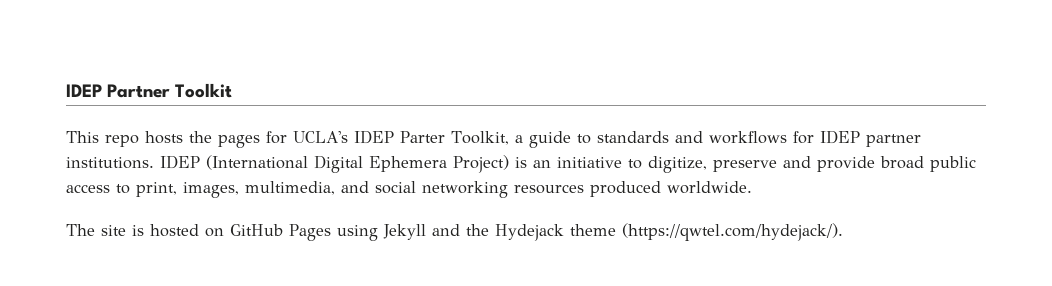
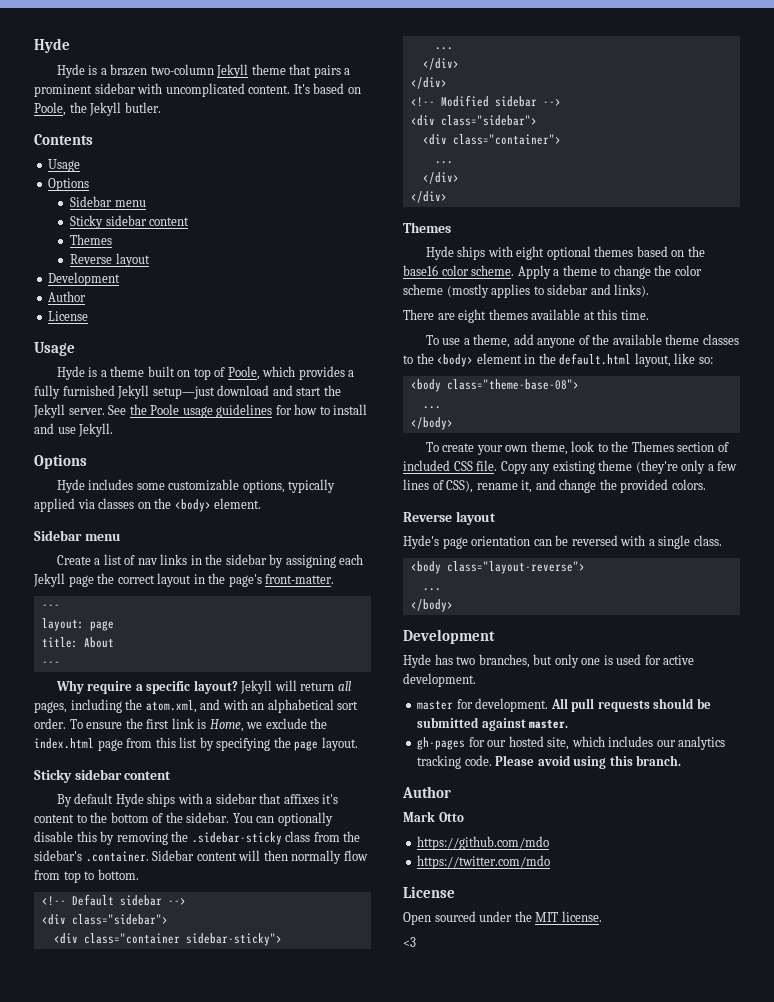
[66,83,233,98] [66,130,921,148] [66,155,976,173] [66,181,752,198] [66,223,843,241] IDEP Partner Toolkit // This repo hosts the pages for UCLA's IDEP Parter Toolkit, a guide to standards and workflows for IDEP partner institutions. IDEP (International Digital Ephemera Project) is an initiative to digitize, preserve and provide broad public access to print, images, multimedia, and social networking resources produced worldwide. // The site is hosted on GitHub Pages using Jekyll and the Hydejack theme (https://qwtel.com/hydejack/). -> [34,38,70,53] [56,64,351,78] [34,83,361,97] [34,102,161,116] [34,134,93,145] [48,159,81,172] [48,178,90,191] [70,196,146,207] [70,215,190,229] [70,234,113,245] [70,253,150,267] [48,272,121,286] [48,291,87,302] [48,311,89,321] [34,342,75,356] [56,366,355,380] [34,385,341,399] [33,404,368,418] [34,423,114,437] [34,454,87,469] [56,479,336,493] [34,498,262,512] [34,530,121,541] [56,554,364,568] [33,573,335,587] [41,604,60,609] [41,618,114,631] [41,637,114,648] [41,661,60,666] [55,680,351,694] [34,699,359,713] [34,718,328,732] [34,737,358,751] [34,769,172,783] [56,793,339,807] [34,812,333,826] [34,831,361,845] [34,850,368,864] [34,869,139,883] [41,894,186,906] [41,914,168,925] [53,933,282,946] [434,47,453,50] [422,58,459,70] [410,77,447,89] [410,95,561,107] [410,115,537,126] [422,134,561,145] [434,161,453,164] [422,172,459,184] [410,191,447,203] [403,222,451,233] [425,246,705,260] [403,265,702,279] [403,284,650,298] [403,309,649,323] [425,334,739,348] [403,353,713,367] [410,379,579,392] [422,406,441,409] [410,417,453,430] [425,441,729,455] [403,460,738,474] [403,479,706,493] [403,511,496,525] [403,535,722,549] [410,561,585,574] [422,588,441,591] [410,599,453,612] [403,629,495,644] [403,654,695,668] [403,673,476,687] [417,698,711,712] [417,717,569,731] [417,736,726,750] [417,755,682,769] [402,786,451,798] [403,811,464,822] [417,836,550,850] [417,855,551,869] [403,886,455,898] [403,911,602,925] [403,937,416,947] Hyde // Hyde is a brazen two-column Jekyll theme that pairs a prominent sidebar with uncomplicated content. It's based on Poole, the Jekyll butler. // Contents // Usage // Options // Sidebar menu // Sticky sidebar content // Themes // Reverse layout // Development // Author // License // Usage // Hyde is a theme built on top of Poole, which provides a fully furnished Jekyll setup—just download and start the Jekyll server. See the Poole usage guidelines for how to install and use Jekyll. // Options // Hyde includes some customizable options, typically applied via classes on the <body> element. // Sidebar menu // Create a list of nav links in the sidebar by assigning each Jekyll page the correct layout in the page's front-matter. // --- // layout: page // title: About // --- // Why require a specific layout? Jekyll will return all pages, including the atom.xml, and with an alphabetical sort order. To ensure the first link is Home, we exclude the index.html page from this list by specifying the page layout. // Sticky sidebar content // By default Hyde ships with a sidebar that affixes it's content to the bottom of the sidebar. You can optionally disable this by removing the .sidebar-sticky class from the sidebar's .container. Sidebar content will then normally flow from top to bottom. // <!-- Default sidebar --> // <div class="sidebar"> // <div class="container sidebar-sticky"> // ... // </div> // </div> // <!-- Modified sidebar --> // <div class="sidebar"> // <div class="container"> // ... // </div> // </div> // Themes // Hyde ships with eight optional themes based on the base16 color scheme. Apply a theme to change the color scheme (mostly applies to sidebar and links). // There are eight themes available at this time. // To use a theme, add anyone of the available theme classes to the <body> element in the default.html layout, like so: // <body class="theme-base-08"> // ... // </body> // To create your own theme, look to the Themes section of included CSS file. Copy any existing theme (they're only a few lines of CSS), rename it, and change the provided colors. // Reverse layout // Hyde's page orientation can be reversed with a single class. // <body class="layout-reverse"> // ... // </body> // Development // Hyde has two branches, but only one is used for active development. // master for development. All pull requests should be submitted against master. // gh-pages for our hosted site, which includes our analytics tracking code. Please avoid using this branch. // Author // Mark Otto // https://github.com/mdo // https://twitter.com/mdo // License // Open sourced under the MIT license. // <3

